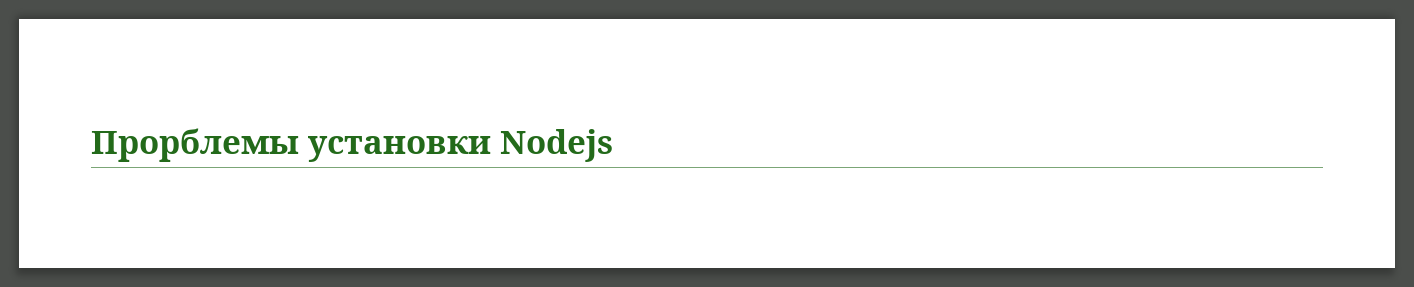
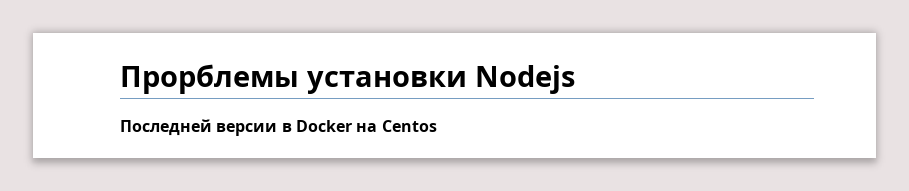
(613, 145) none -> [120,119,437,136] // Последней версии в Docker на Centos

